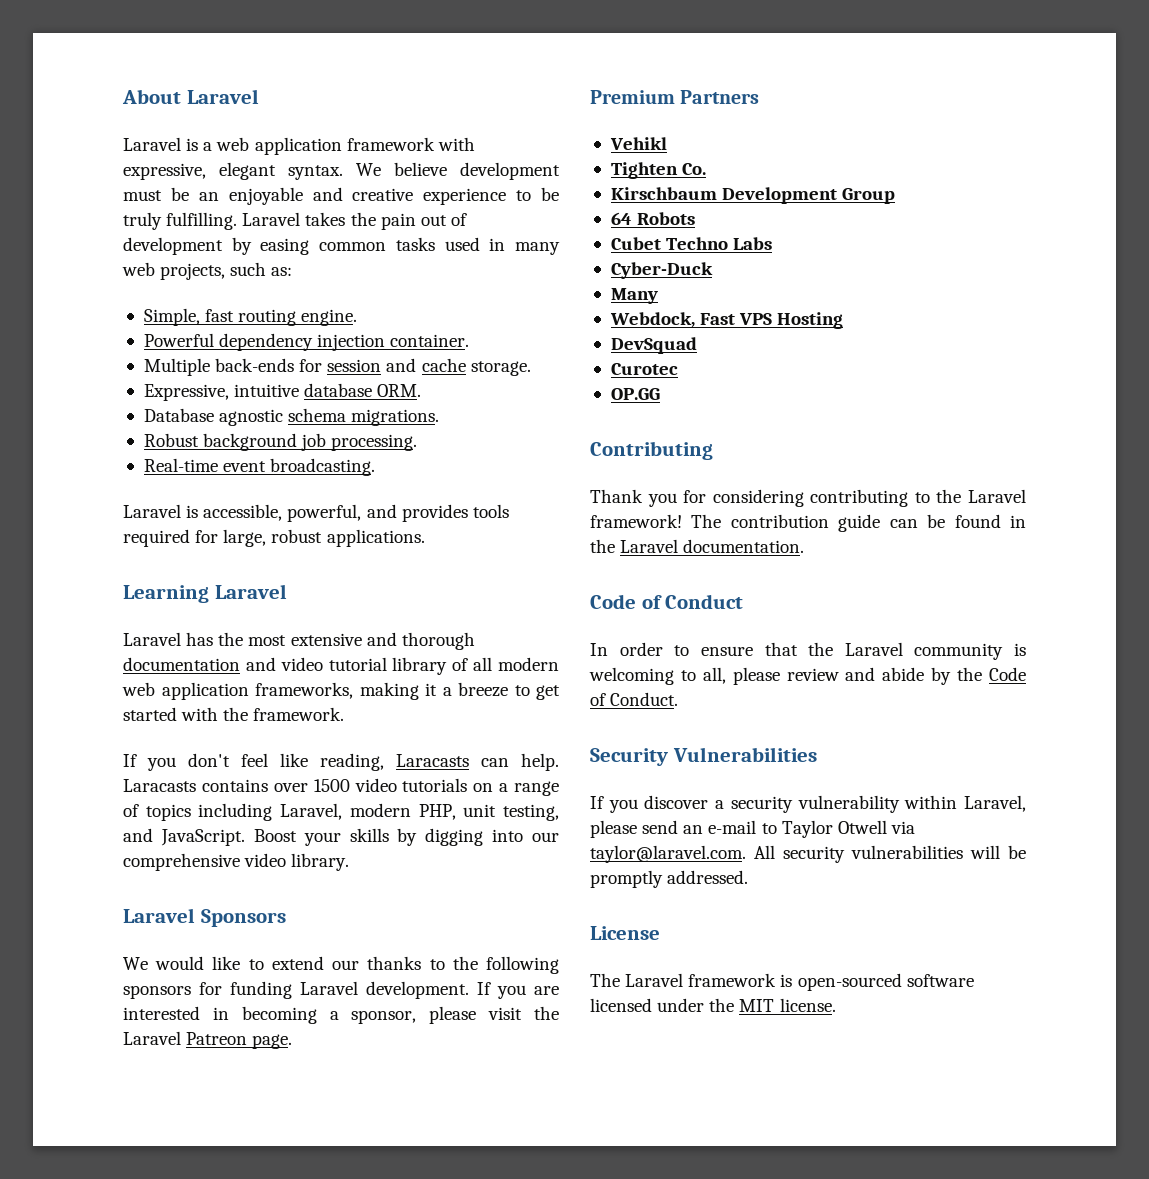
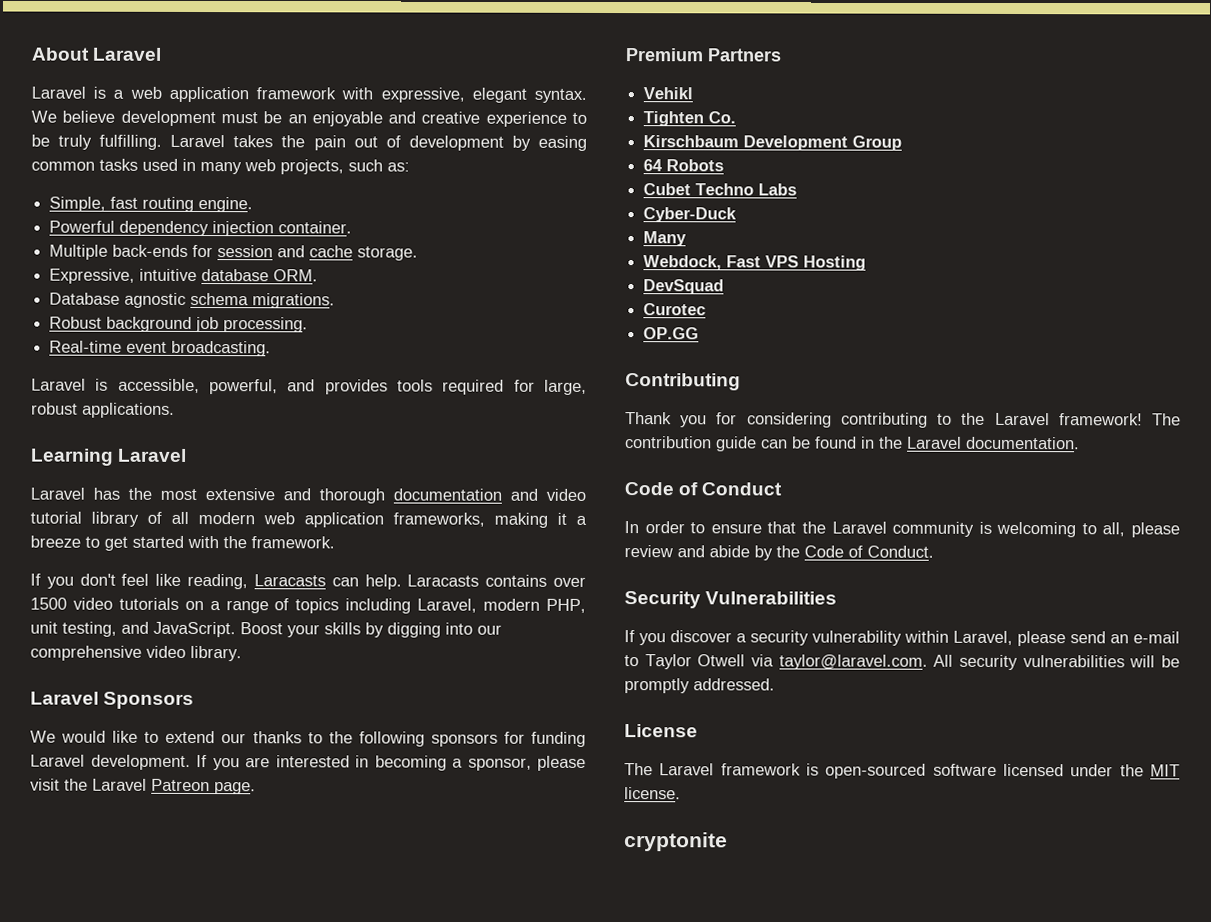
(836, 1005) none -> [624,832,728,852] // cryptonite

